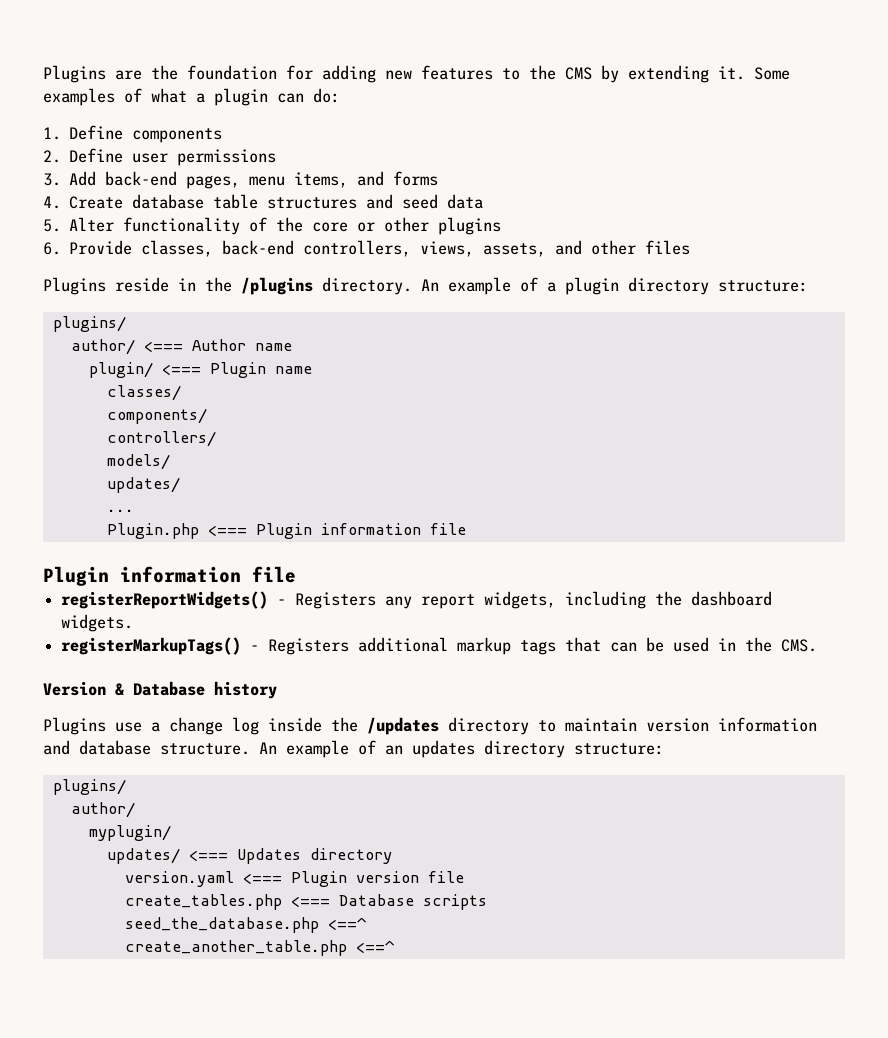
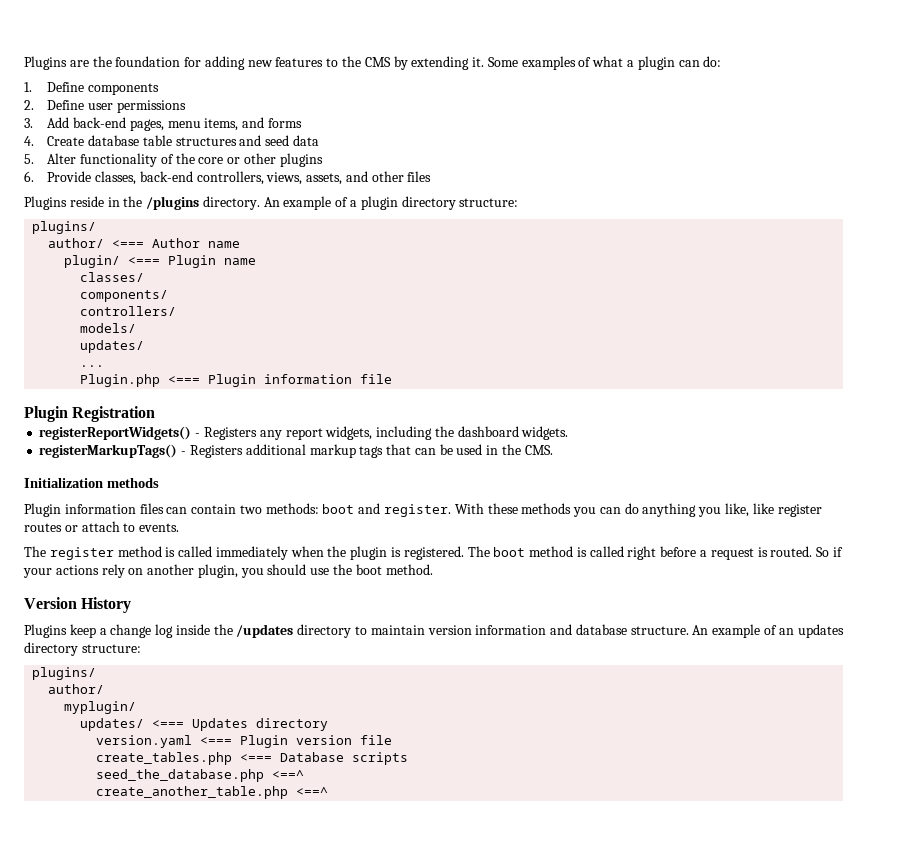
[120,566,296,583] information file -> [72,406,156,422] Registration
[43,681,277,699] [43,717,142,735] Version & Database history // Plugins use -> [24,478,159,488] [24,503,822,517] [24,521,180,532] [24,546,843,560] [23,564,433,578] [24,597,132,613] [24,624,96,638] Initialization methods // Plugin information files can contain two methods: boot and register. With these methods you can do anything you like, like register routes or attach to events. // The register method is called immediately when the plugin is registered. The boot method is called right before a request is routed. So if your actions rely on another plugin, you should use the boot method. // Version History // Plugins keep

